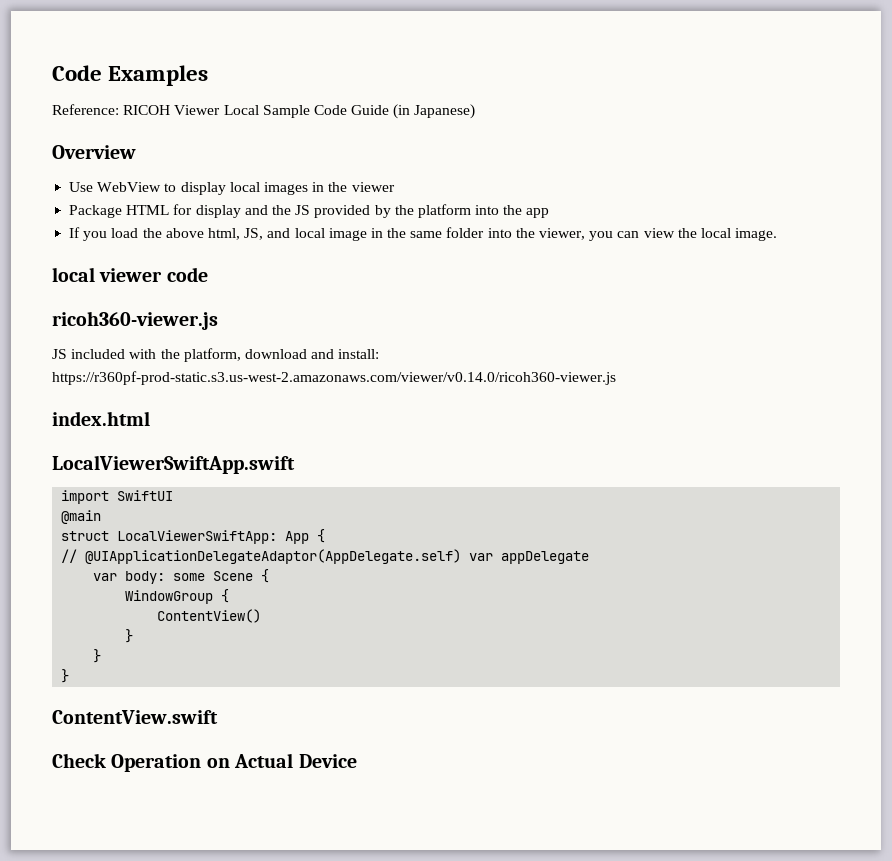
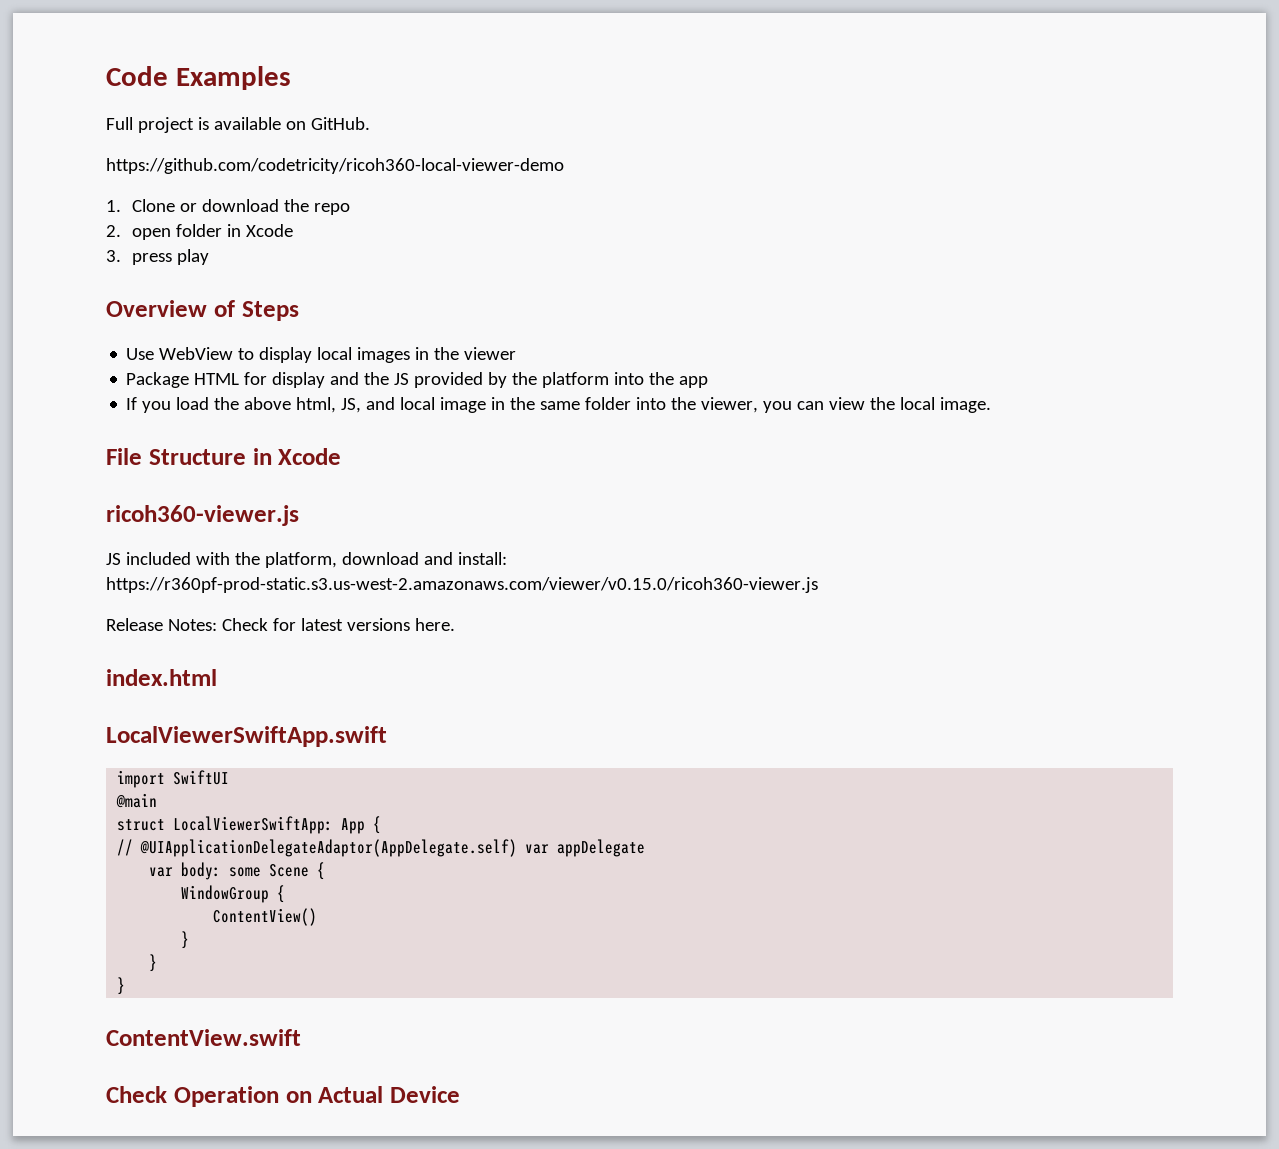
[52,104,476,119] Reference: RICOH Viewer Local Sample Code Guide (in Japanese) -> [106,117,370,133] [106,158,564,174] [106,199,350,215] [106,224,293,240] [106,249,209,265] Full project is available on GitHub. // https://github.com/codetricity/ricoh360-local-viewer-demo // 1. Clone or download the repo // 2. open folder in Xcode // 3. press play
(136, 152) none -> [213,300,299,321] of Steps
[52,267,208,282] local viewer code -> [106,448,342,465] File Structure in Xcode
[52,371,616,385] https://r360pf-prod-static.s3.us-west-2.amazonaws.com/viewer/v0.14.0/ricoh360-viewer.js -> [106,577,818,593] [106,618,455,631] https://r360pf-prod-static.s3.us-west-2.amazonaws.com/viewer/v0.15.0/ricoh360-viewer.js // Release Notes: Check for latest versions here.

